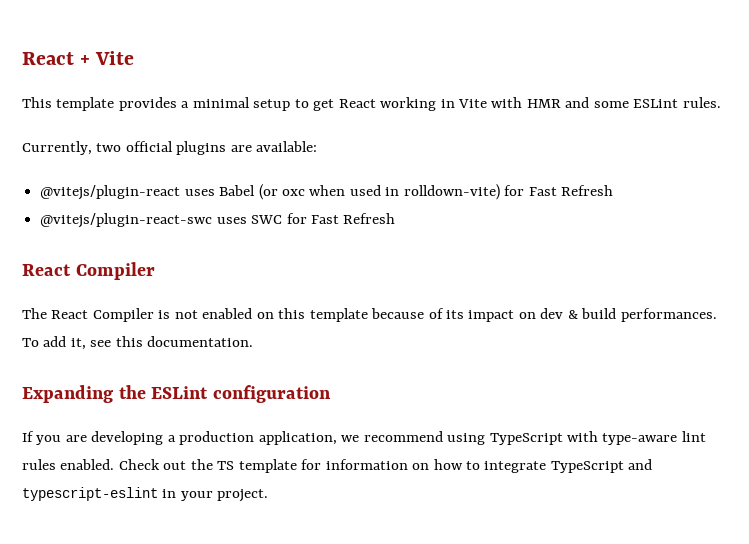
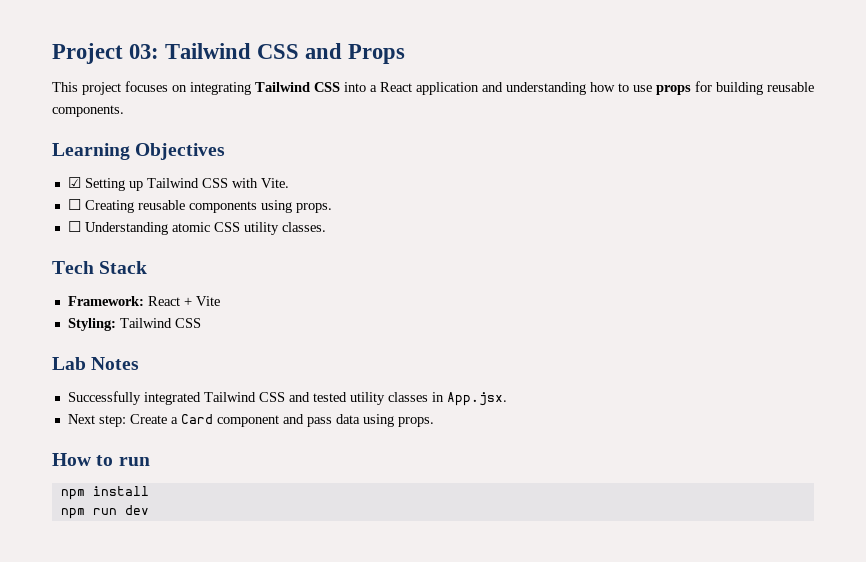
[22,51,135,65] [22,97,721,111] [22,141,318,155] [40,184,614,200] [40,213,396,228] [22,262,155,280] [22,308,717,322] [22,336,254,350] [22,385,331,403] [22,431,706,445] [22,459,653,473] [22,487,269,502] React + Vite // This template provides a minimal setup to get React working in Vite with HMR and some ESLint rules. // Currently, two official plugins are available: // @vitejs/plugin-react uses Babel (or oxc when used in rolldown-vite) for Fast Refresh // @vitejs/plugin-react-swc uses SWC for Fast Refresh // React Compiler // The React Compiler is not enabled on this template because of its impact on dev & build performances. To add it, see this documentation. // Expanding the ESLint configuration // If you are developing a production application, we recommend using TypeScript with type-aware lint rules enabled. Check out the TS template for information on how to integrate TypeScript and typescript-eslint in your project. -> [52,43,406,64] [52,81,814,95] [52,105,124,117] [52,143,226,160] [67,177,289,191] [67,199,332,213] [67,221,326,235] [52,261,148,274] [67,296,220,306] [67,318,201,331] [52,357,140,370] [67,391,507,406] [67,414,434,427] [52,453,150,466] [60,486,149,500] [60,505,149,519] Project 03: Tailwind CSS and Props // This project focuses on integrating Tailwind CSS into a React application and understanding how to use props for building reusable components. // Learning Objectives // ☑ Setting up Tailwind CSS with Vite. // ☐ Creating reusable components using props. // ☐ Understanding atomic CSS utility classes. // Tech Stack // Framework: React + Vite // Styling: Tailwind CSS // Lab Notes // Successfully integrated Tailwind CSS and tested utility classes in App.jsx. // Next step: Create a Card component and pass data using props. // How to run // npm install // npm run dev

